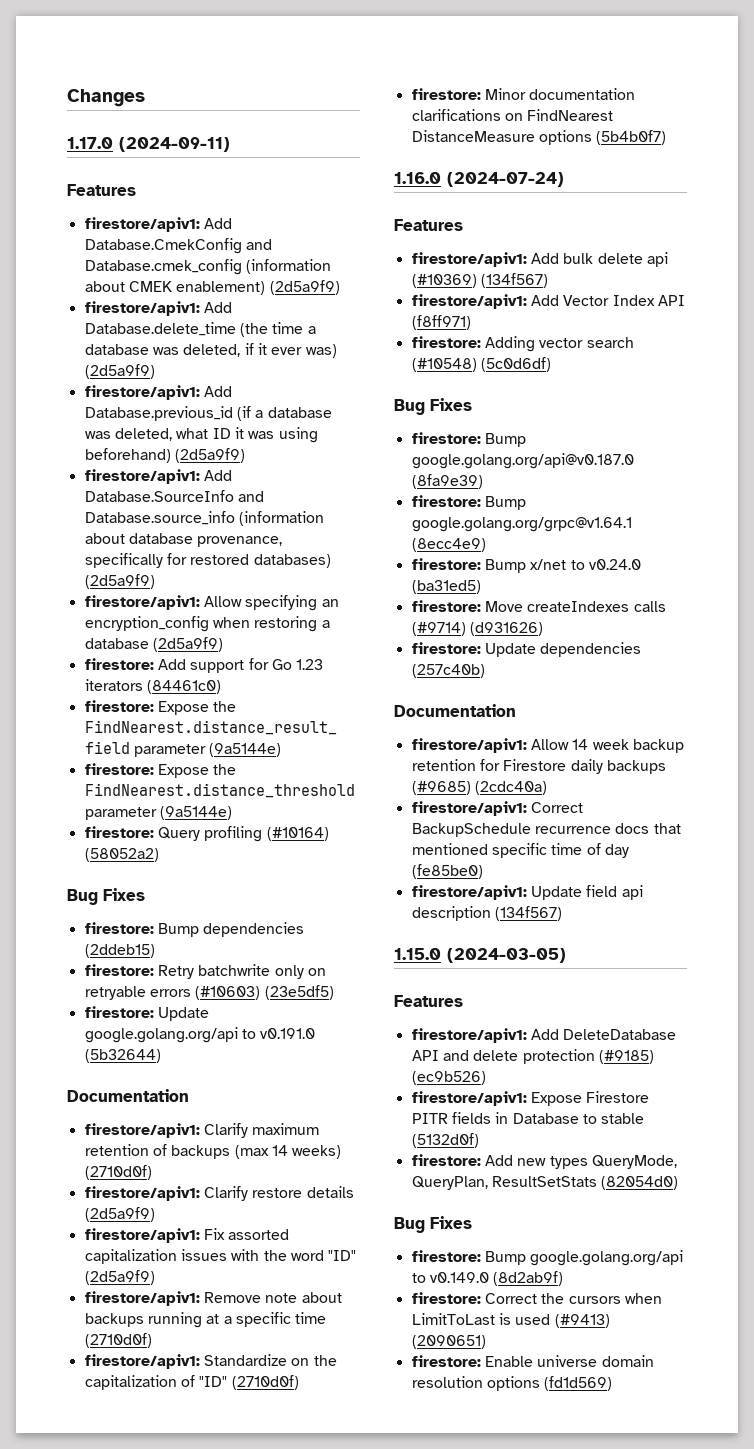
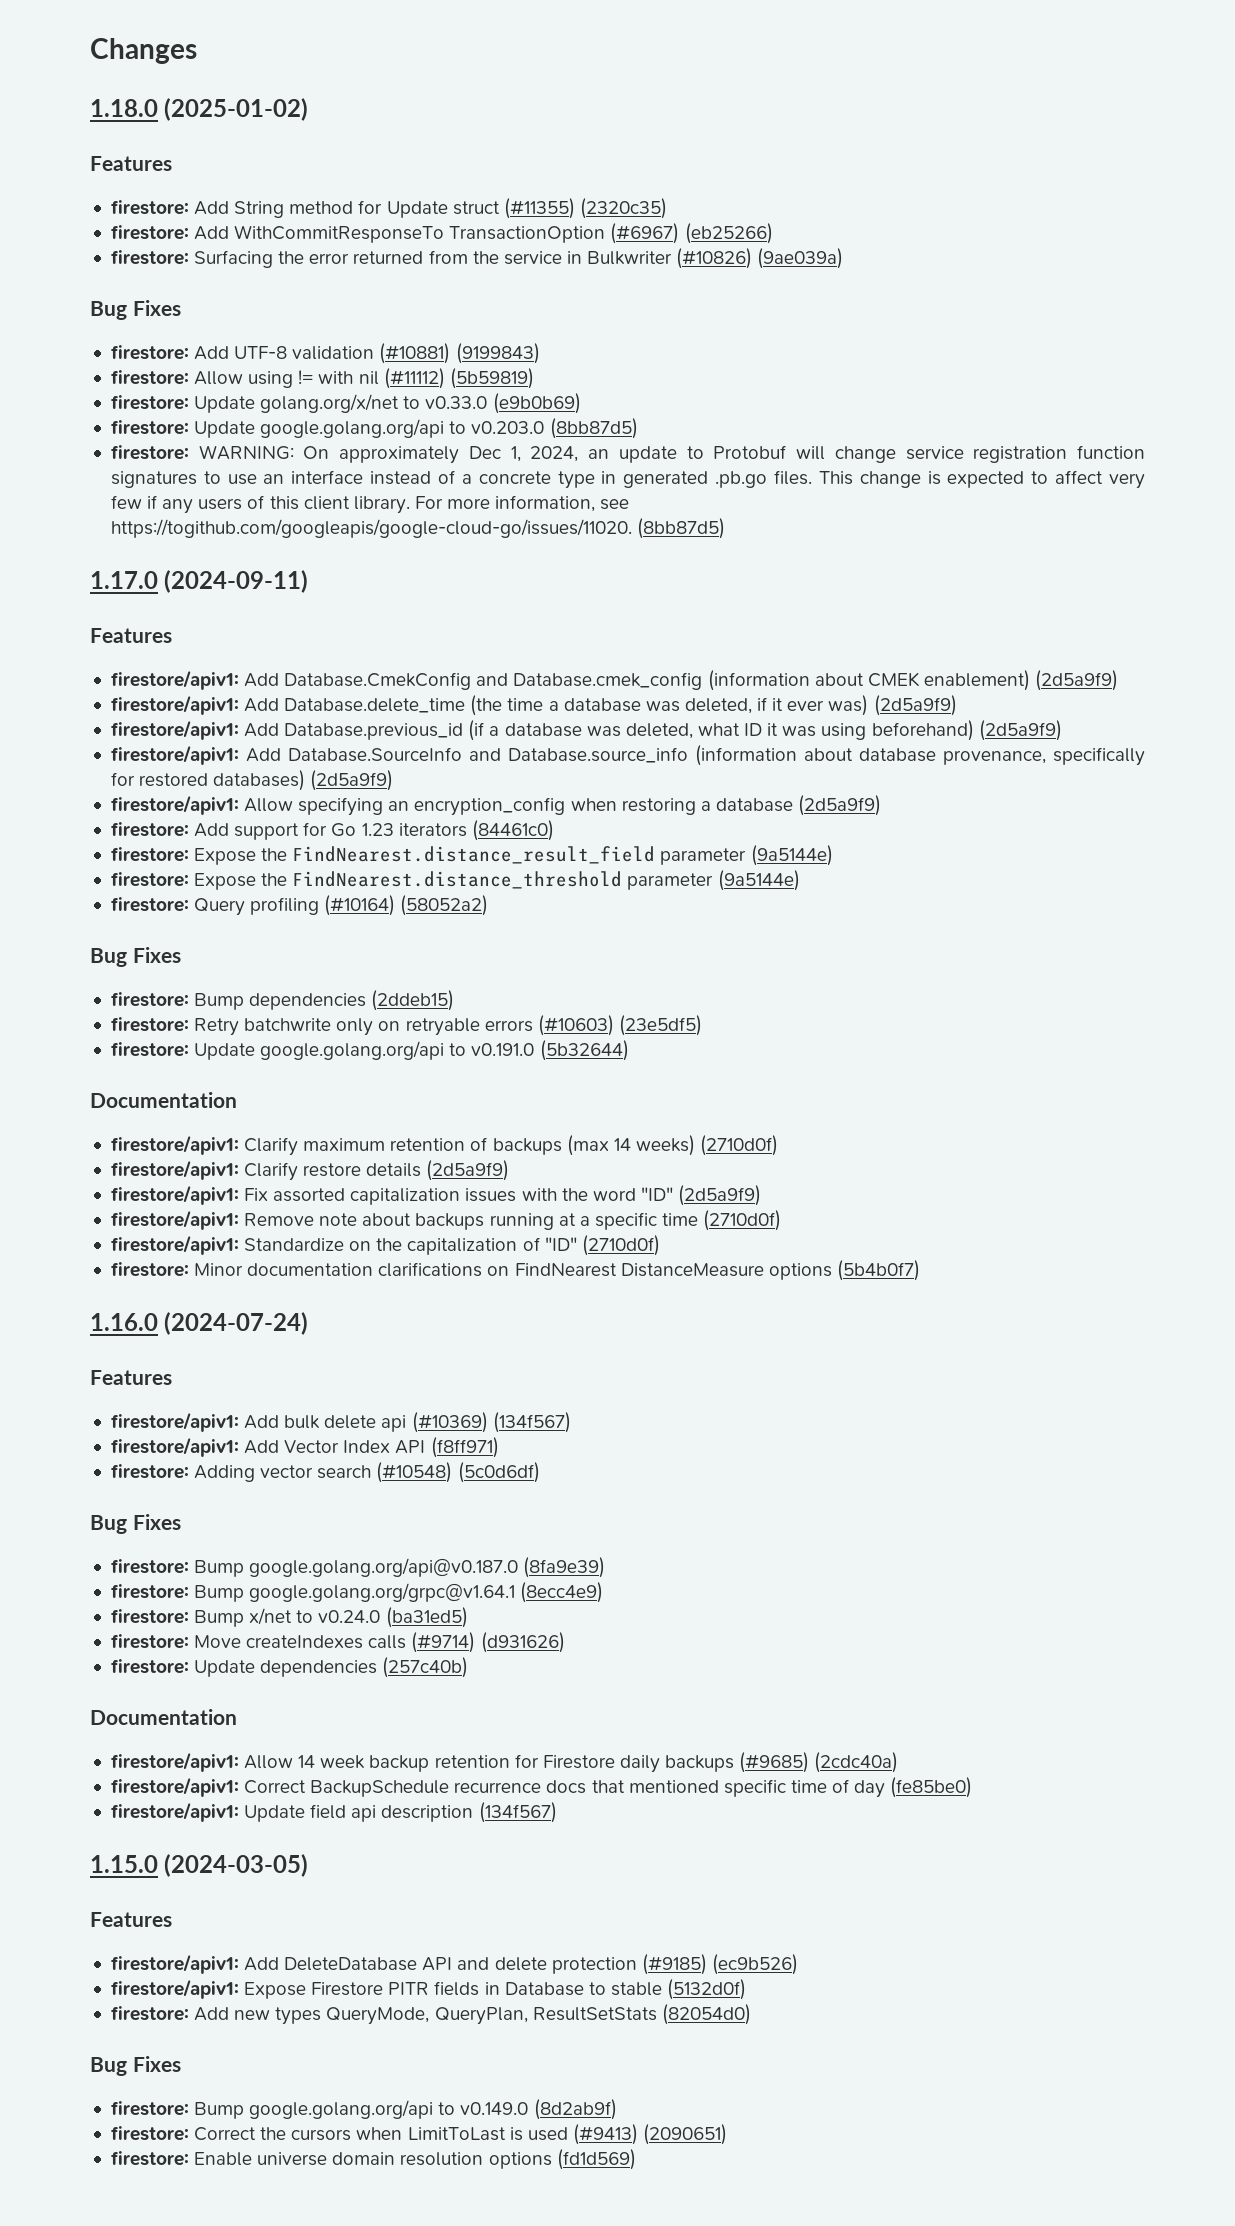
(145, 98) none -> [90,98,309,121] [90,156,172,171] [110,198,667,219] [110,223,773,244] [110,248,844,269] [90,300,181,320] [110,343,540,364] [110,368,534,389] [110,393,581,414] [110,418,638,439] [110,445,1145,464] [110,470,1146,489] [110,495,630,514] [110,518,726,539] // 1.18.0 (2025-01-02) // Features // firestore: Add String method for Update struct (#11355) (2320c35) // firestore: Add WithCommitResponseTo TransactionOption (#6967) (eb25266) // firestore: Surfacing the error returned from the service in Bulkwriter (#10826) (9ae039a) // Bug Fixes // firestore: Add UTF-8 validation (#10881) (9199843) // firestore: Allow using != with nil (#11112) (5b59819) // firestore: Update golang.org/x/net to v0.33.0 (e9b0b69) // firestore: Update google.golang.org/api to v0.203.0 (8bb87d5) // firestore: WARNING: On approximately Dec 1, 2024, an update to Protobuf will change service registration function signatures to use an interface instead of a concrete type in generated .pb.go files. This change is expected to affect very few if any users of this client library. For more information, see https://togithub.com/googleapis/google-cloud-go/issues/11020. (8bb87d5)

